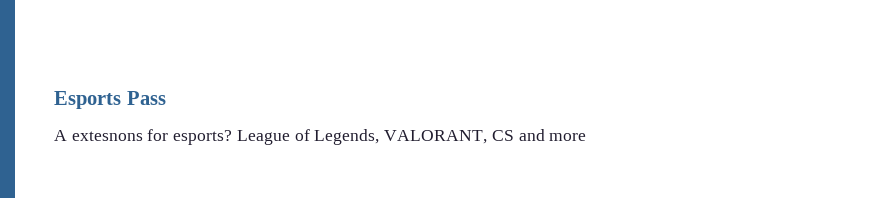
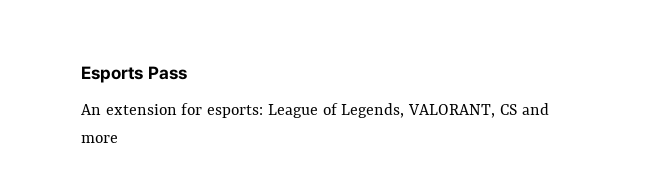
[54,129,233,145] A extesnons for esports? -> [81,103,264,118] An extension for esports:

